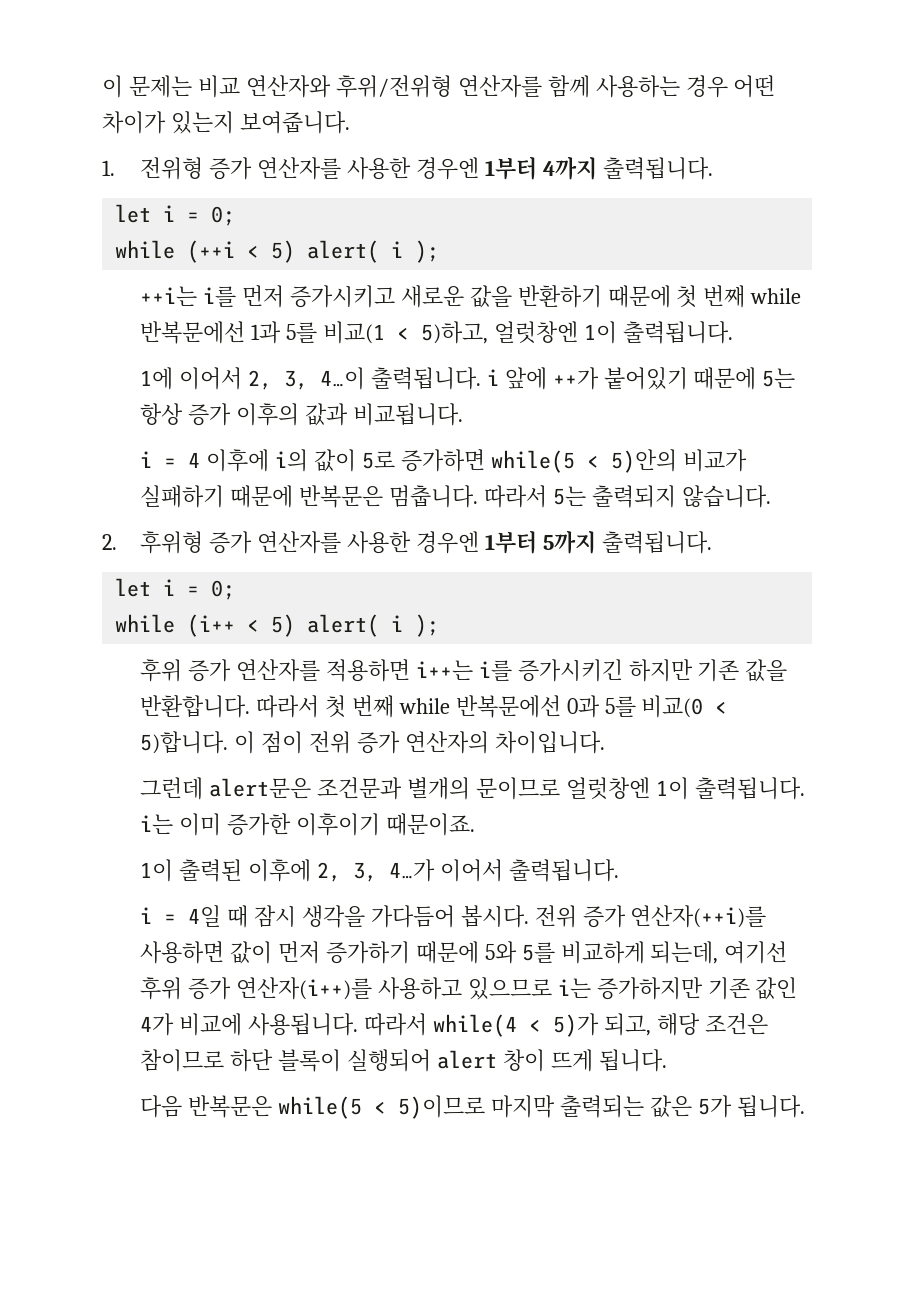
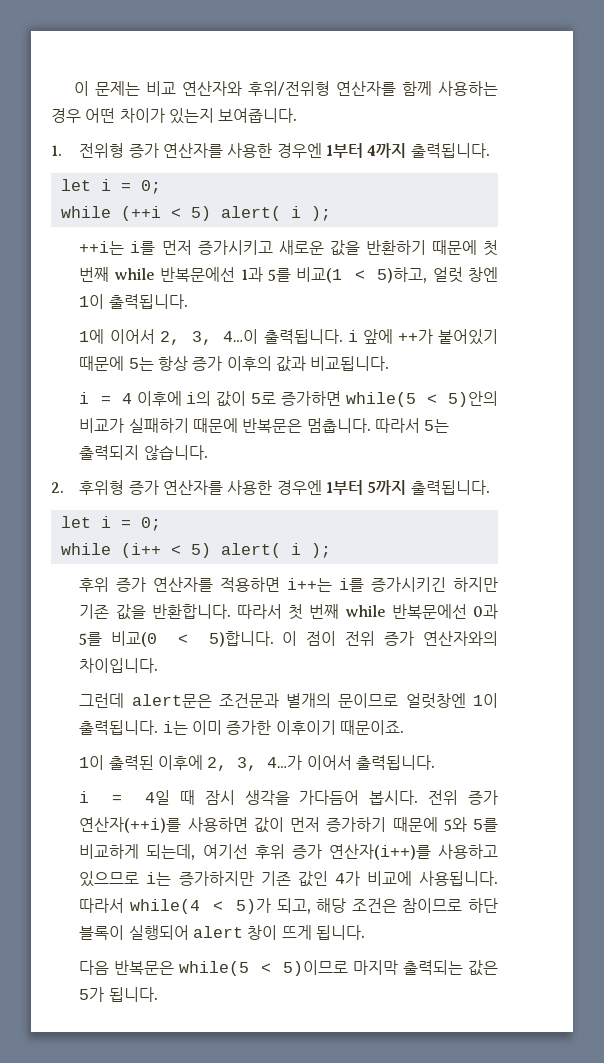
[493,321,578,344] 얼럿창엔 -> [432,267,498,283] 얼럿 창엔
[404,731,489,754] 연산자의 -> [422,631,498,646] 연산자와의

